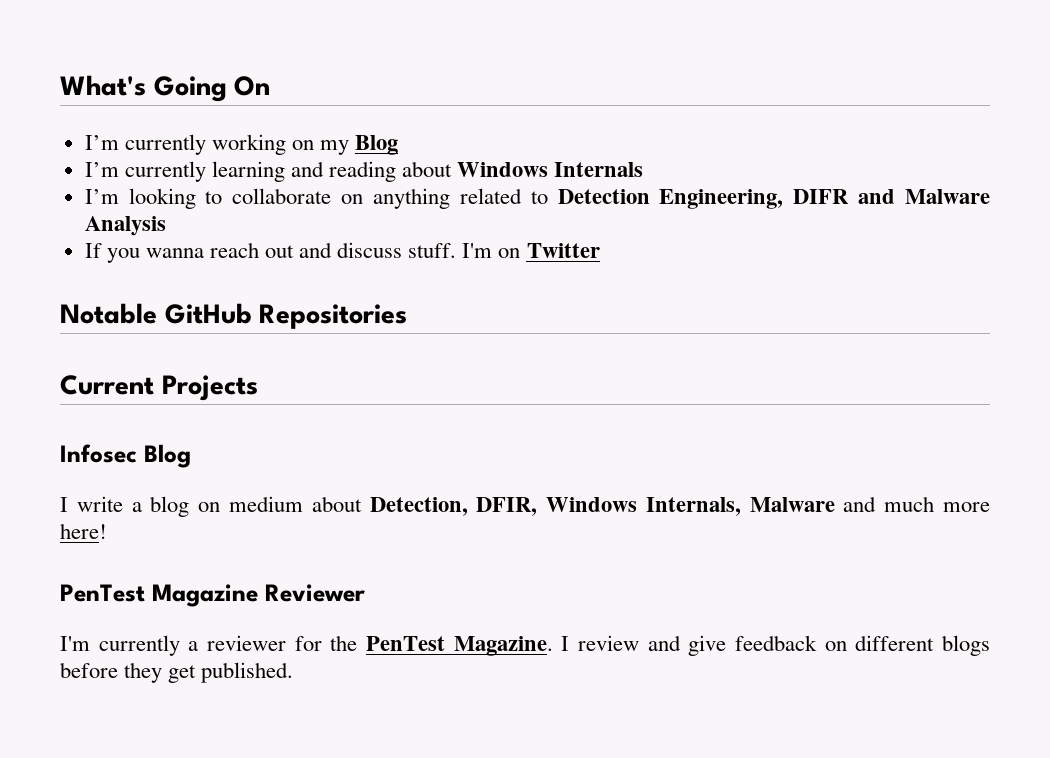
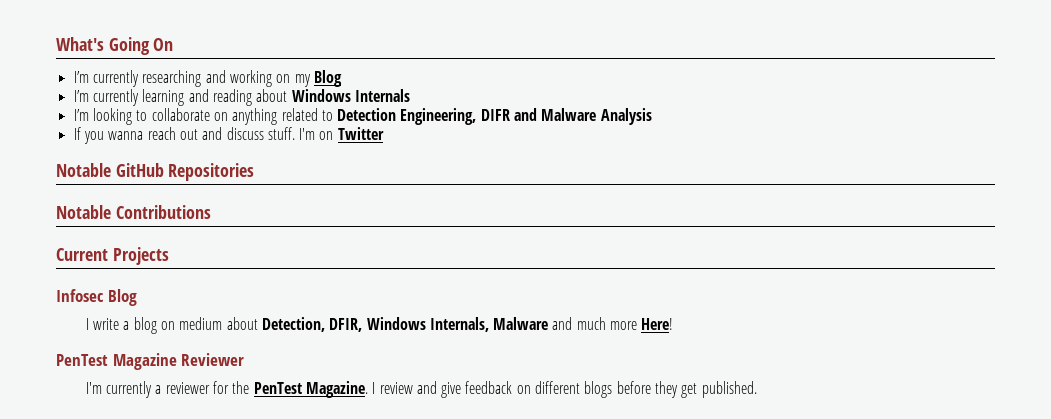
(206, 144) none -> [142,70,226,87] researching and
(408, 316) none -> [56,205,211,219] // Notable Contributions
[60,523,107,539] here! -> [641,318,674,330] Here!

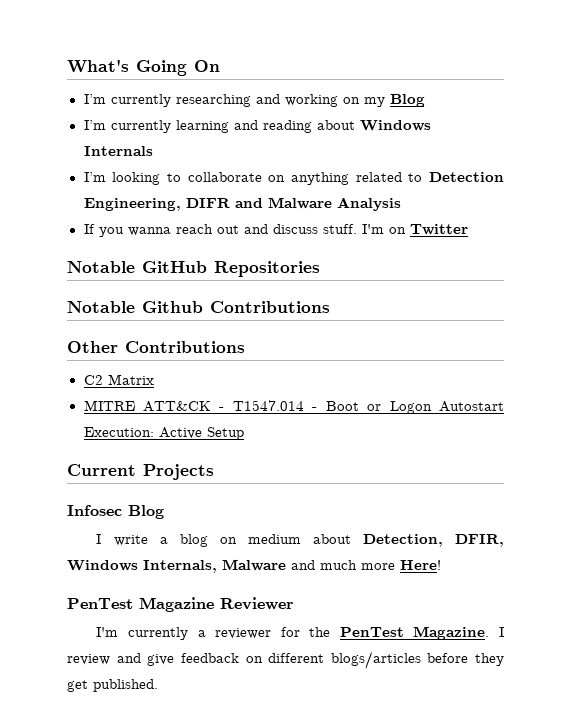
[115,205,211,219] Contributions -> [142,301,330,313] [67,341,245,353] [83,374,154,385] [83,400,504,414] [83,427,244,440] Github Contributions // Other Contributions // C2 Matrix // MITRE ATT&CK - T1547.014 - Boot or Logon Autostart Execution: Active Setup
[584,381,613,398] blogs -> [330,651,421,669] blogs/articles

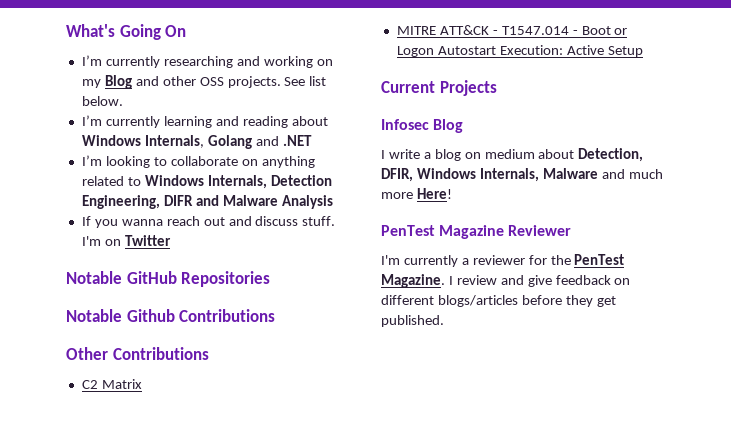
(425, 100) none -> [135,76,327,88] [81,96,123,106] and other OSS projects. See list below.
[83,146,153,156] Internals -> [144,135,312,149] Internals, Golang and .NET
(423, 177) none -> [144,175,267,189] Windows Internals,

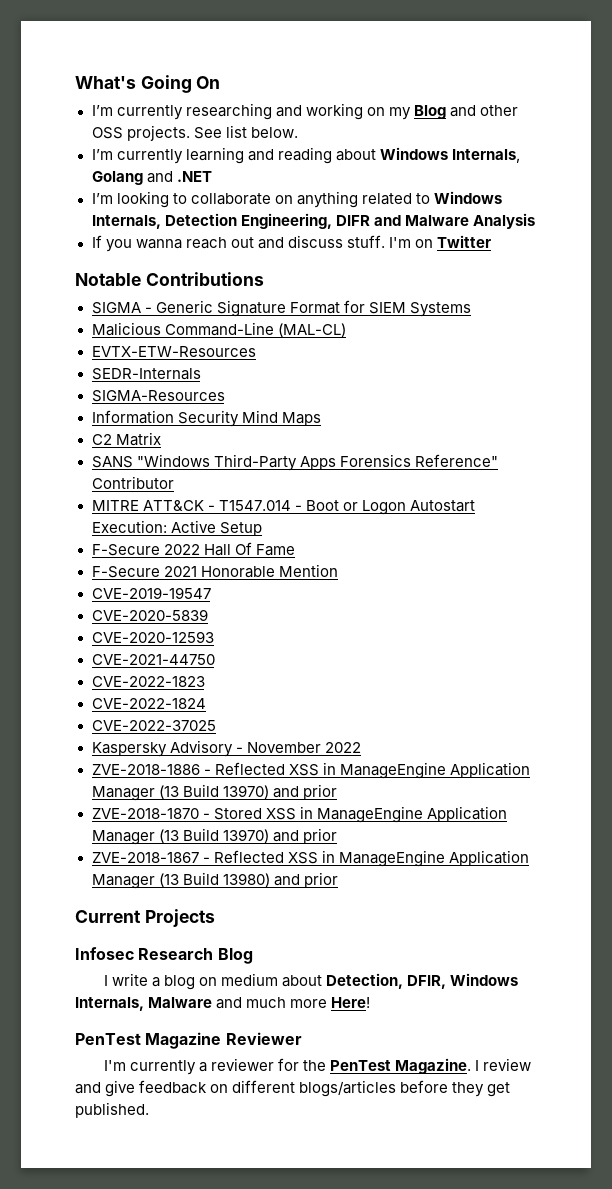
[126,271,271,287] [66,309,276,322] [66,347,209,360] [81,379,142,389] GitHub Repositories // Notable Github Contributions // Other Contributions // C2 Matrix -> [145,272,264,286] [91,300,471,317] [91,322,346,337] [91,346,256,357] [91,368,201,380] [91,390,225,402] [91,410,321,427] [91,432,161,446] [91,454,498,471] [91,476,174,489] Contributions // SIGMA - Generic Signature Format for SIEM Systems // Malicious Command-Line (MAL-CL) // EVTX-ETW-Resources // SEDR-Internals // SIGMA-Resources // Information Security Mind Maps // C2 Matrix // SANS "Windows Third-Party Apps Forensics Reference" Contributor
(643, 51) none -> [91,542,295,556] [91,564,338,578] [91,587,211,599] [91,609,208,621] [91,631,214,643] [91,654,215,665] [91,676,205,687] [91,698,206,709] [91,720,216,731] [91,740,361,757] [91,762,530,779] [91,784,337,801] [91,806,507,823] [91,828,337,845] [91,850,529,867] [91,872,338,889] // F-Secure 2022 Hall Of Fame // F-Secure 2021 Honorable Mention // CVE-2019-19547 // CVE-2020-5839 // CVE-2020-12593 // CVE-2021-44750 // CVE-2022-1823 // CVE-2022-1824 // CVE-2022-37025 // Kaspersky Advisory - November 2022 // ZVE-2018-1886 - Reflected XSS in ManageEngine Application Manager (13 Build 13970) and prior // ZVE-2018-1870 - Stored XSS in ManageEngine Application Manager (13 Build 13970) and prior // ZVE-2018-1867 - Reflected XSS in ManageEngine Application Manager (13 Build 13980) and prior
(429, 124) none -> [138,948,214,960] Research

